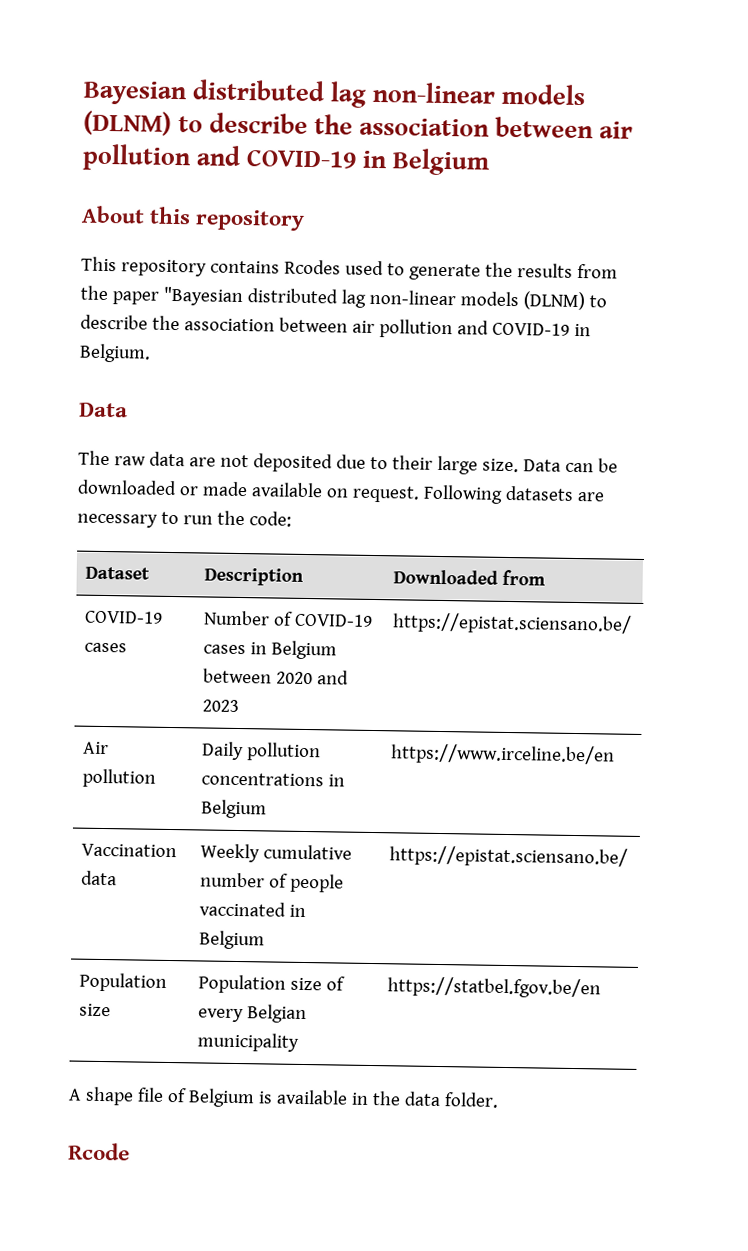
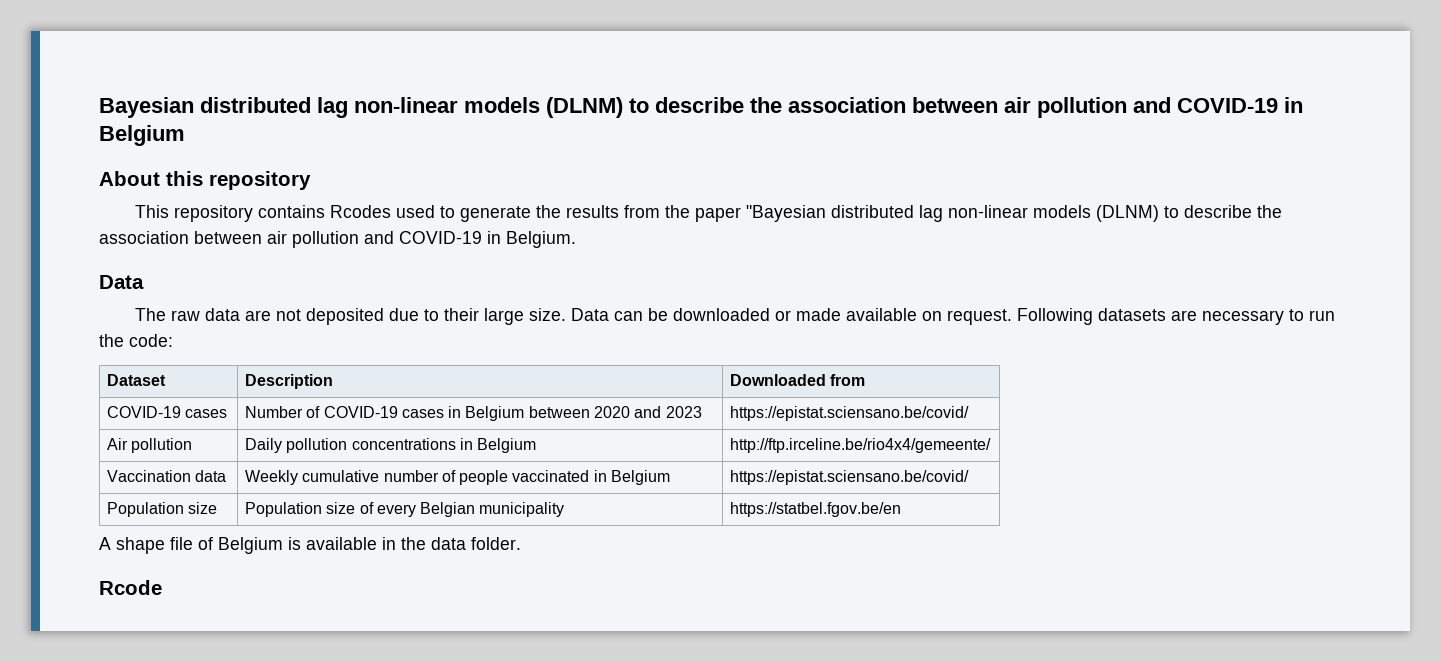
[392,612,633,635] https://epistat.sciensano.be/ -> [729,406,969,421] https://epistat.sciensano.be/covid/
[390,743,616,766] https://www.irceline.be/en -> [729,438,991,453] http://ftp.irceline.be/rio4x4/gemeente/
[389,845,629,868] https://epistat.sciensano.be/ -> [729,470,969,485] https://epistat.sciensano.be/covid/

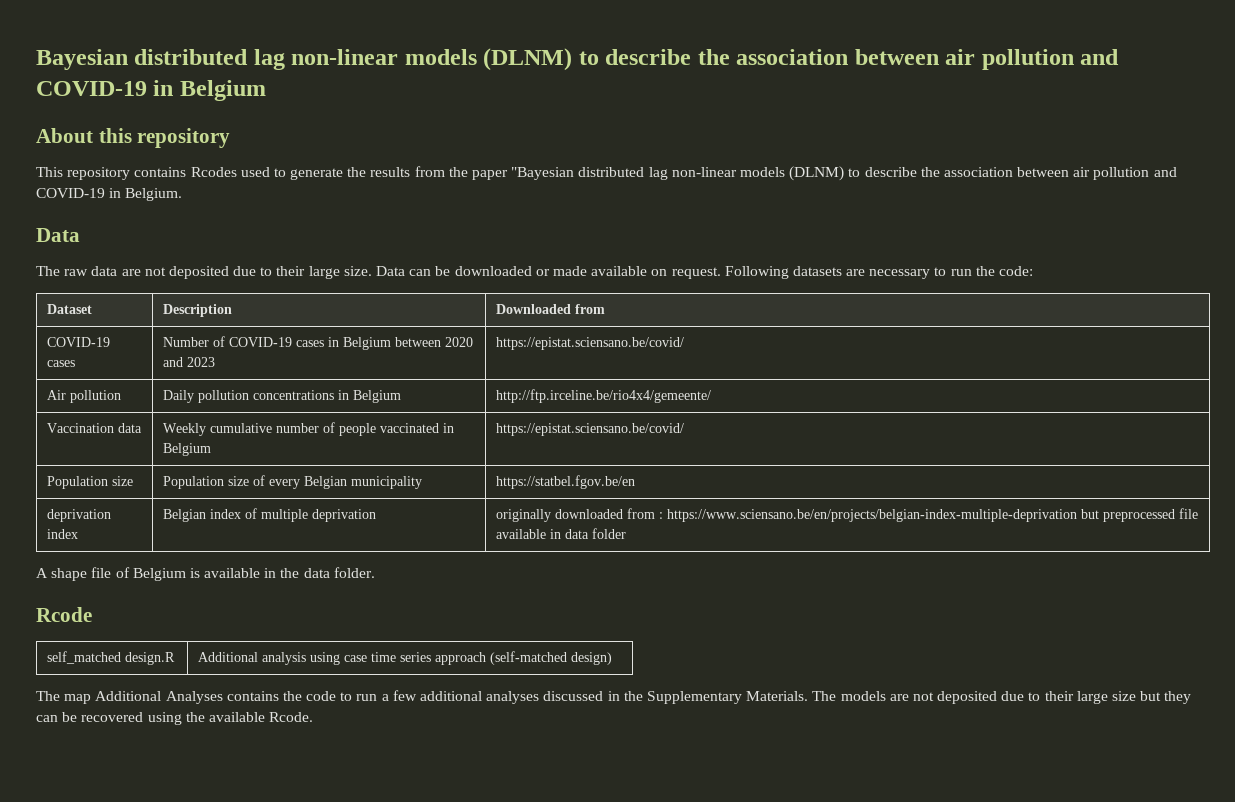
(901, 509) none -> [47,509,112,522] [47,529,79,539] [163,508,377,522] [496,508,1199,522] [496,528,627,539] // deprivation index | Belgian index of multiple deprivation | originally downloaded from : https://www.sciensano.be/en/projects/belgian-index-multiple-deprivation but preprocessed file available in data folder
(162, 587) none -> [47,651,176,665] [198,651,613,665] [36,690,1192,704] [36,712,314,725] // self_matched design.R | Additional analysis using case time series approach (self-matched design) // The map Additional Analyses contains the code to run a few additional analyses discussed in the Supplementary Materials. The models are not deposited due to their large size but they can be recovered using the available Rcode.

